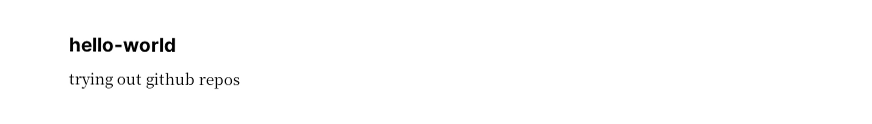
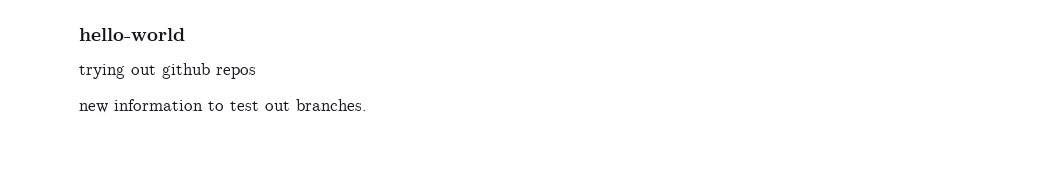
(241, 83) none -> [79,99,367,113] // new information to test out branches.

